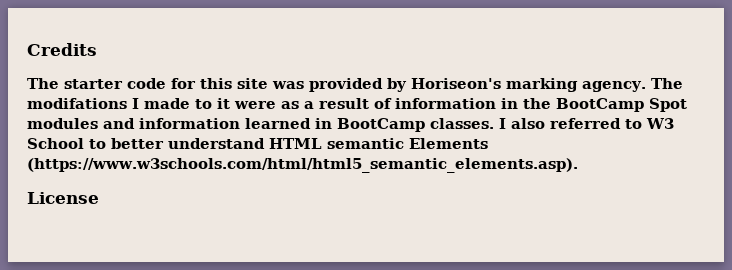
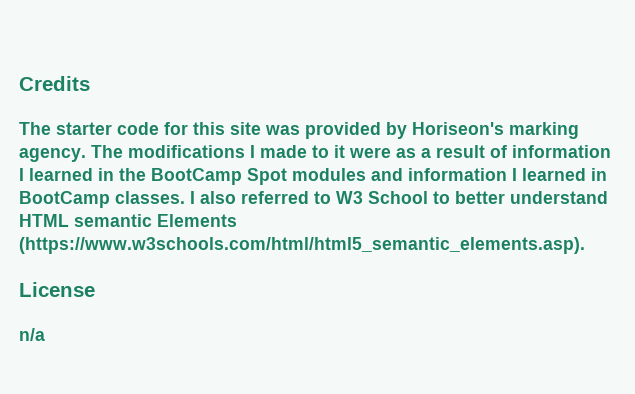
[27,98,127,109] modifations -> [128,145,245,158] modifications
(496, 103) none -> [19,168,93,181] I learned
(240, 123) none -> [512,168,517,181] I
(99, 198) none -> [19,328,45,341] // n/a

